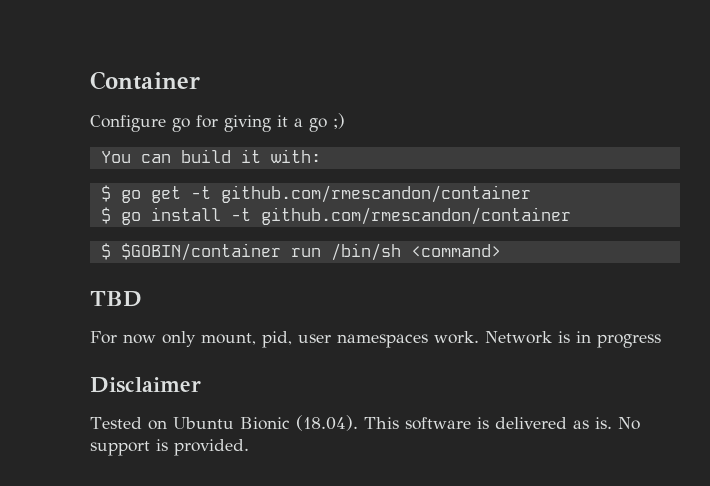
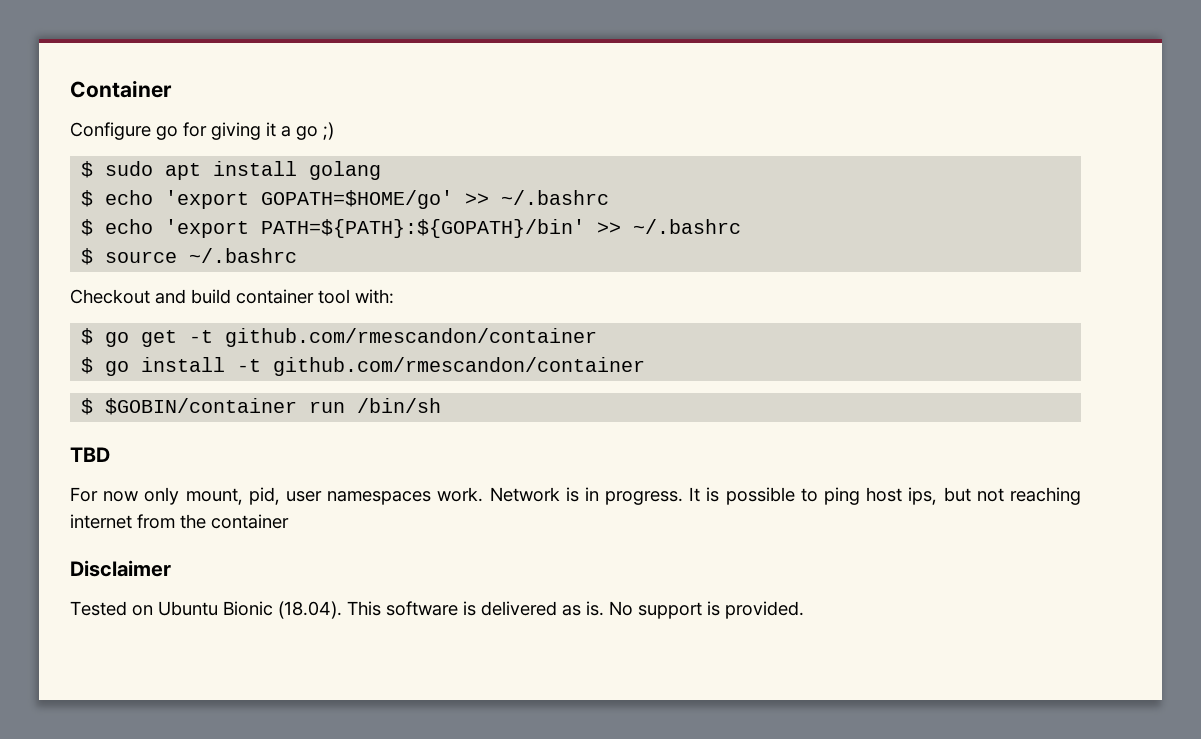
[100,149,261,163] You can build it -> [81,161,382,180] [81,190,610,209] [81,219,742,238] [81,248,298,265] [70,289,350,304] $ sudo apt install golang // $ echo 'export GOPATH=$HOME/go' >> ~/.bashrc // $ echo 'export PATH=${PATH}:${GOPATH}/bin' >> ~/.bashrc // $ source ~/.bashrc // Checkout and build container tool
[410,244,501,257] <command> -> (442, 405) none
[597,334,661,348] progress -> [605,487,1081,505] [70,514,289,529] progress. It is possible to ping host ips, but not reaching internet from the container

